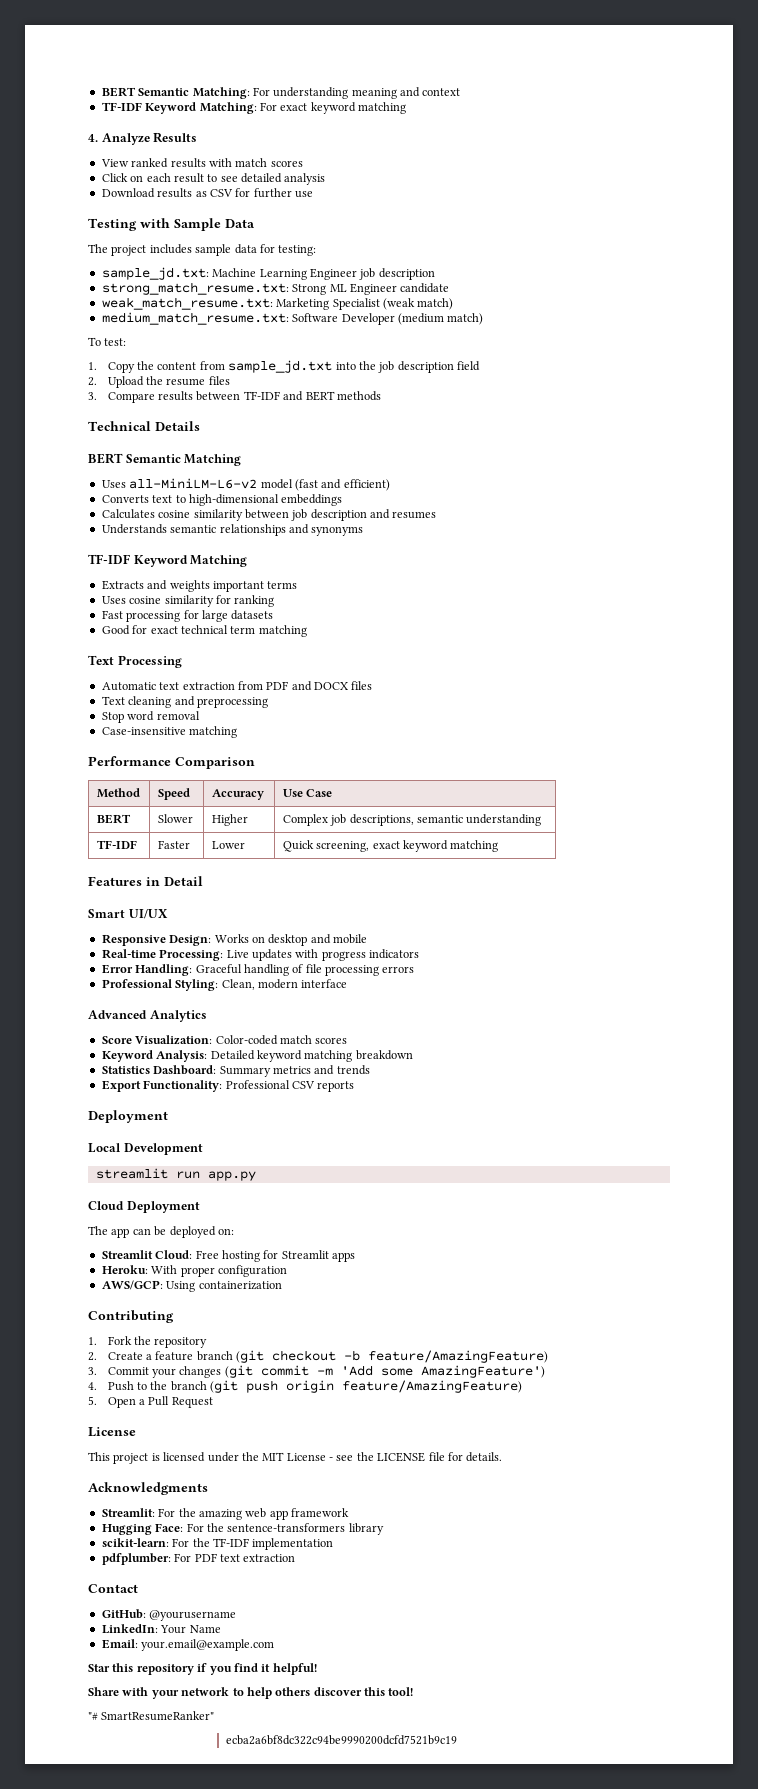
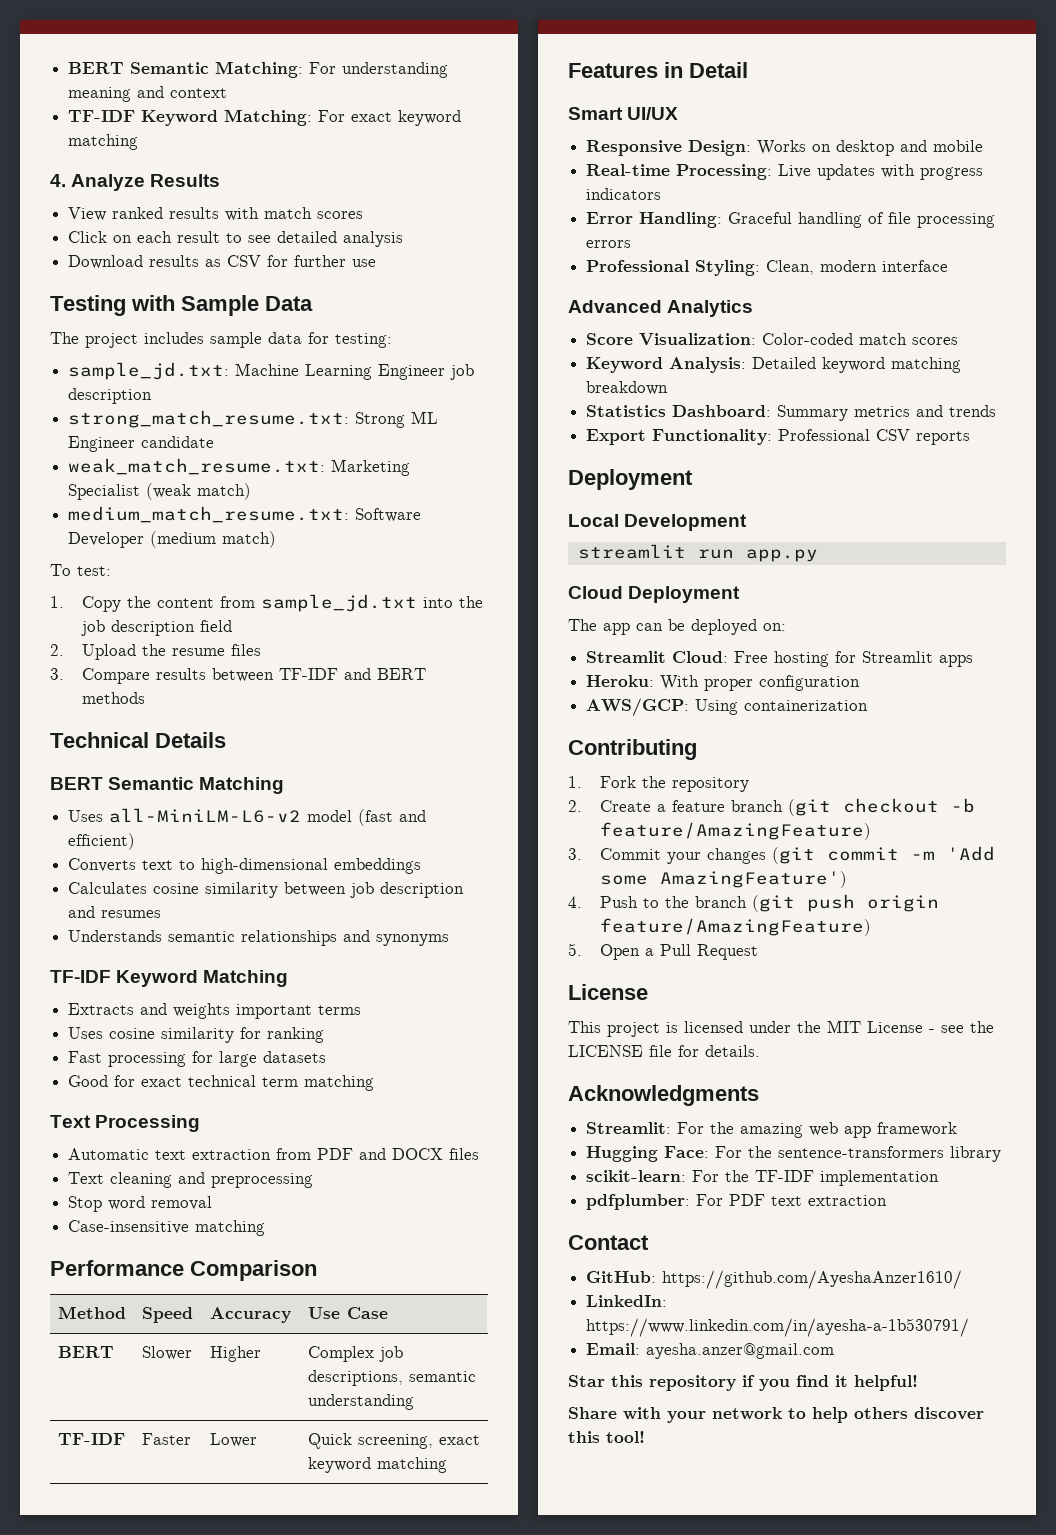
[149,1610,237,1621] @yourusername -> [662,1270,963,1289] https://github.com/AyeshaAnzer1610/
[160,1625,221,1634] Your Name -> [586,1318,970,1337] https://www.linkedin.com/in/ayesha-a-1b530791/
[141,1639,275,1651] your.email@example.com -> [646,1343,835,1359] ayesha.anzer@gmail.com
[88,1711,215,1721] [226,1735,458,1745] // "# SmartResumeRanker" // ecba2a6bf8dc322c94be9990200dcfd7521b9c19 -> (645, 1437) none

